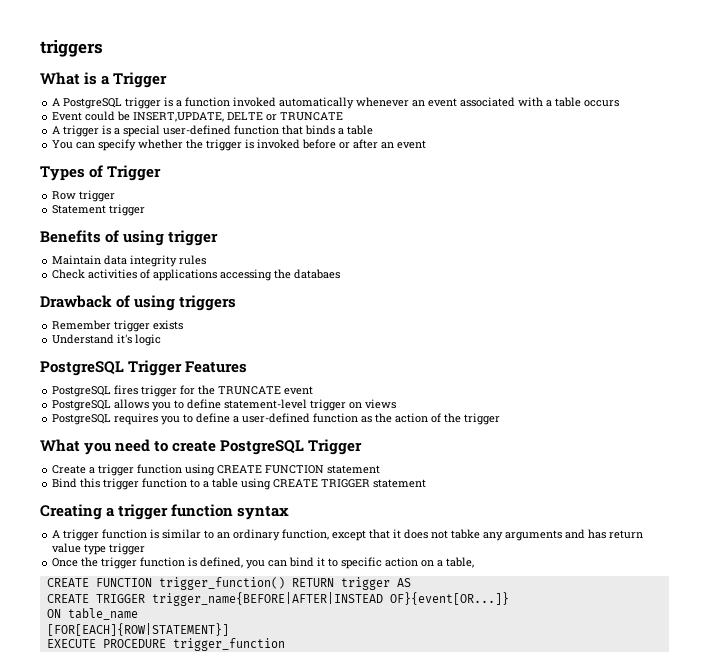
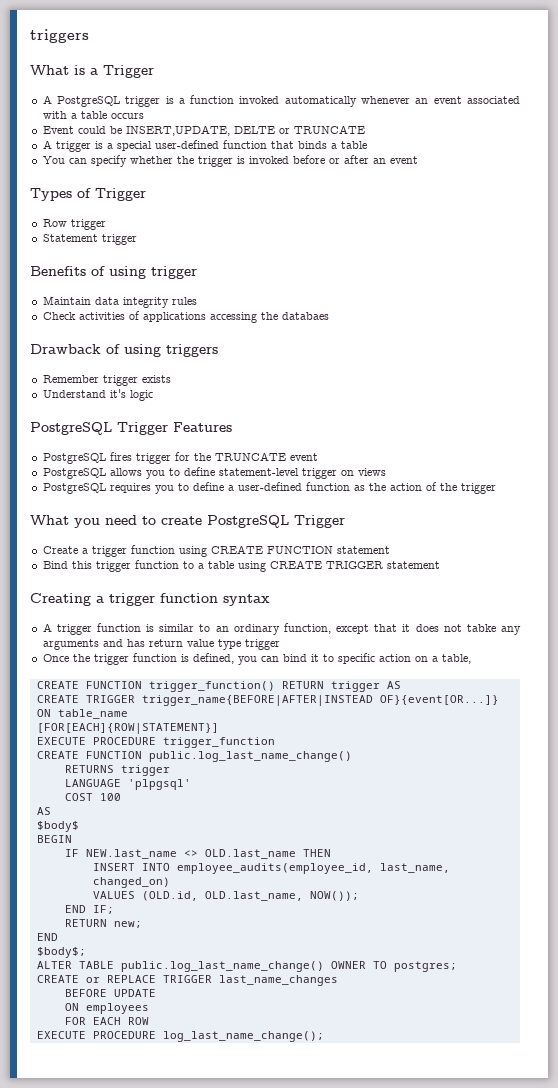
(285, 644) none -> [36,751,352,762] [64,765,170,776] [64,779,191,790] [64,793,121,801] [36,807,51,815] [36,821,79,832] [36,835,72,843] [64,849,331,859] [92,863,450,874] [92,877,170,888] [92,891,359,901] [64,905,114,914] [64,919,142,928] [36,933,58,941] [36,947,86,958] [36,961,457,972] [36,975,338,986] [64,989,156,997] [64,1003,149,1014] [64,1017,149,1025] [36,1031,324,1042] // CREATE FUNCTION public.log_last_name_change() // RETURNS trigger // LANGUAGE 'plpgsql' // COST 100 // AS // $body$ // BEGIN // IF NEW.last_name <> OLD.last_name THEN // INSERT INTO employee_audits(employee_id, last_name, changed_on) // VALUES (OLD.id, OLD.last_name, NOW()); // END IF; // RETURN new; // END // $body$; // ALTER TABLE public.log_last_name_change() OWNER TO postgres; // CREATE or REPLACE TRIGGER last_name_changes // BEFORE UPDATE // ON employees // FOR EACH ROW // EXECUTE PROCEDURE log_last_name_change();

